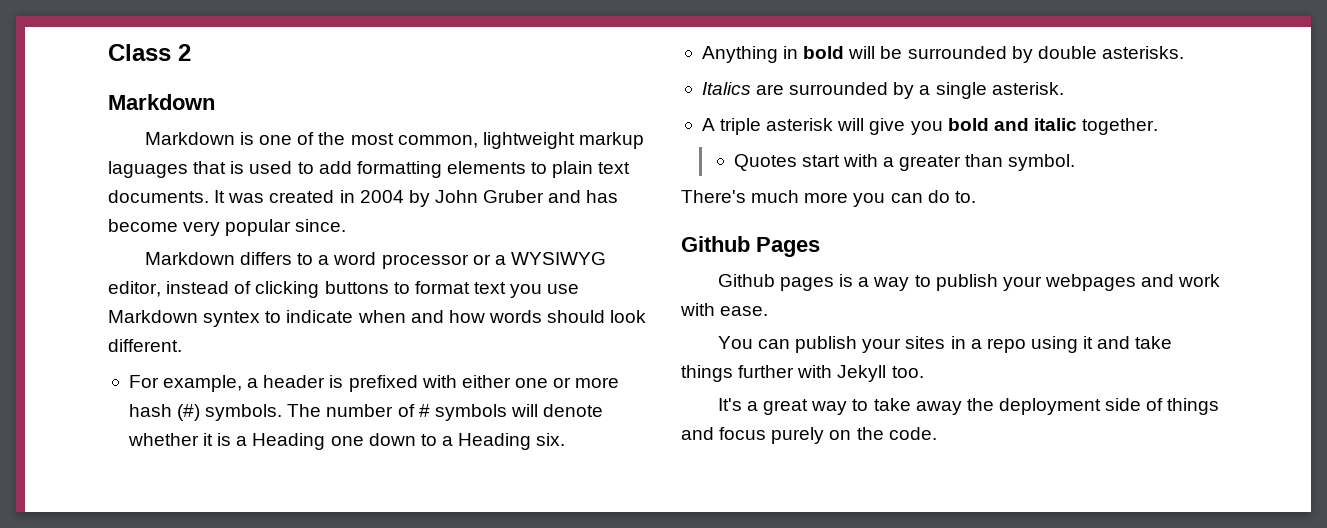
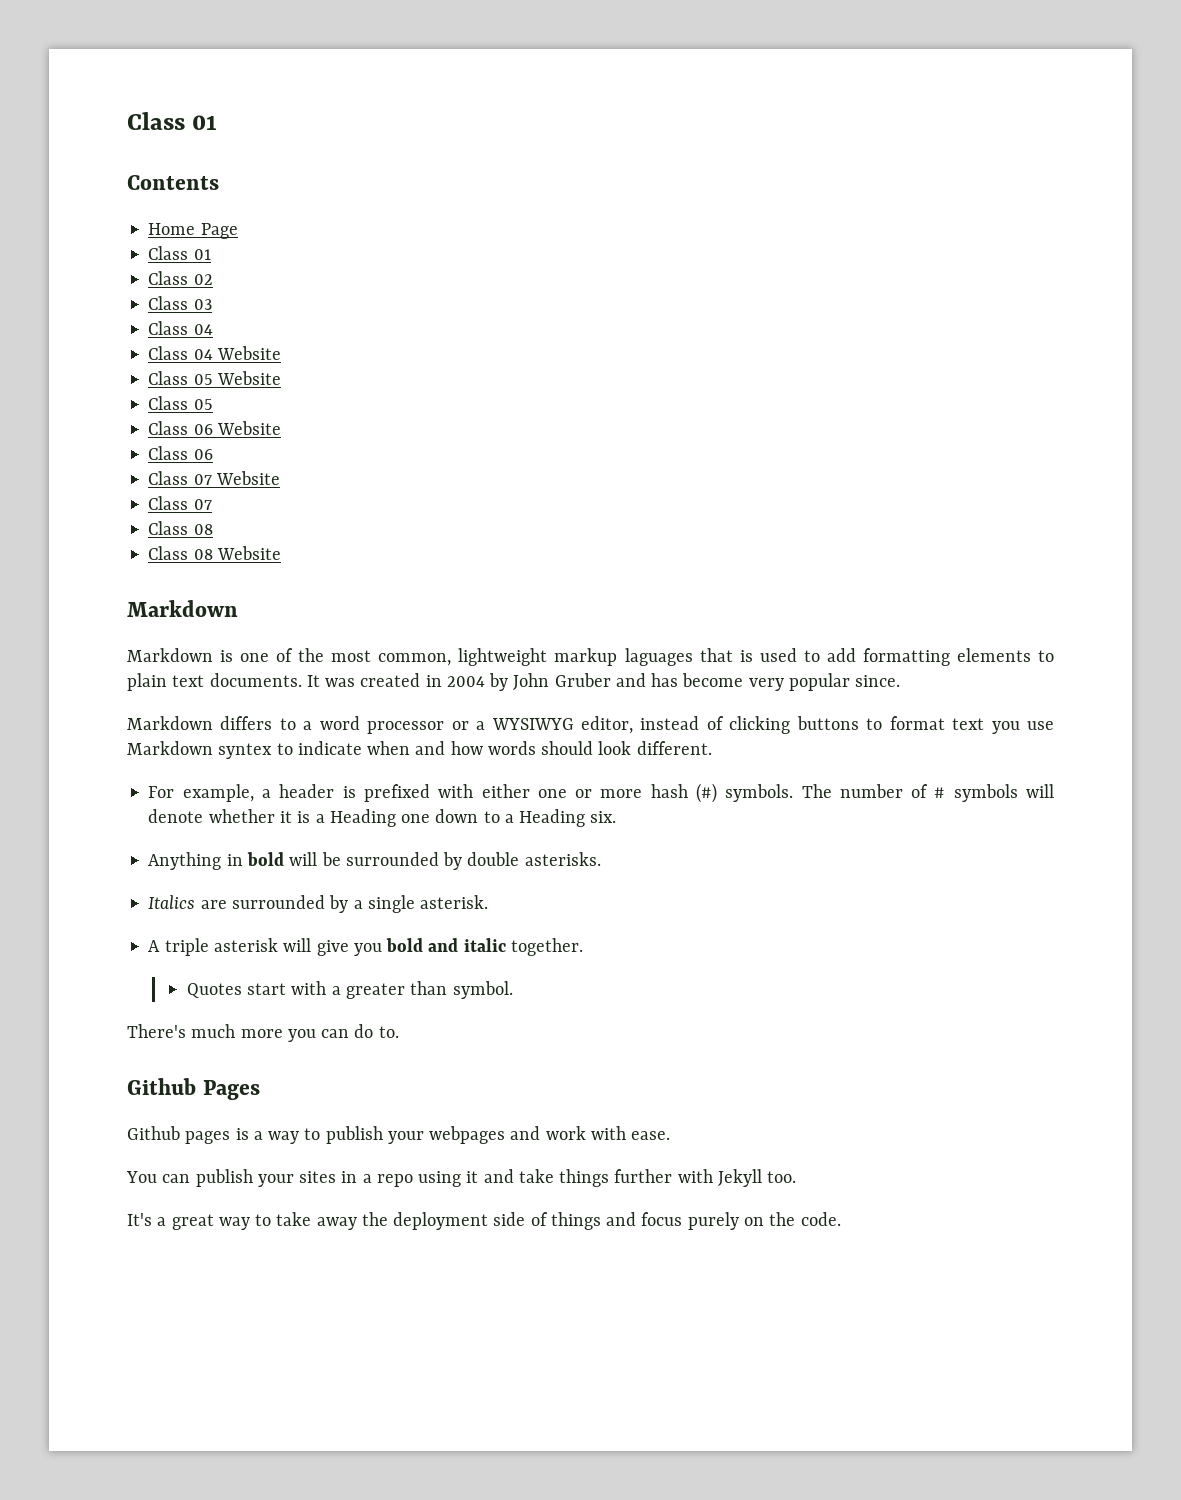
[108,44,191,61] Class 2 -> [127,112,218,130] [127,175,219,190] [148,223,238,239] [148,246,211,260] [148,271,213,285] [148,296,212,310] [148,321,213,335] [148,346,281,360] [148,371,281,385] [148,396,213,410] [148,421,281,435] [148,446,213,460] [148,471,280,485] [148,496,212,510] [148,521,213,535] [148,546,281,560] Class 01 // Contents // Home Page // Class 01 // Class 02 // Class 03 // Class 04 // Class 04 Website // Class 05 Website // Class 05 // Class 06 Website // Class 06 // Class 07 Website // Class 07 // Class 08 // Class 08 Website

